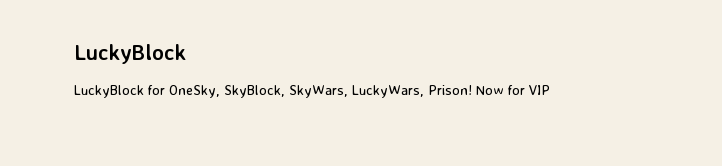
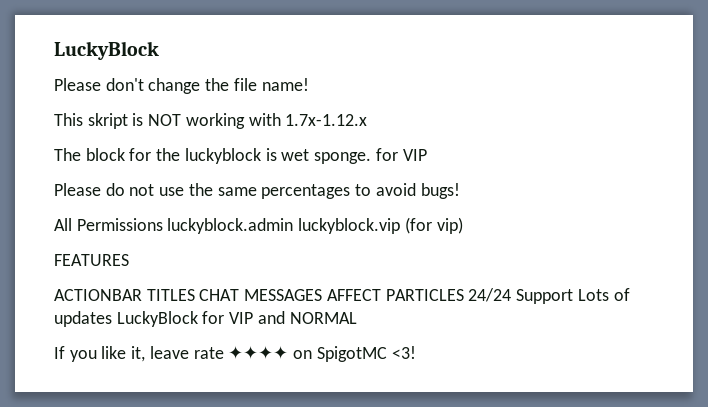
[74,85,550,98] LuckyBlock for OneSky, SkyBlock, SkyWars, LuckyWars, Prison! Now for VIP -> [54,78,309,94] [54,113,368,129] [54,148,427,164] [54,183,460,199] [54,217,463,234] [54,254,129,266] [54,288,630,304] [54,311,357,327] [54,345,416,362] Please don't change the file name! // This skript is NOT working with 1.7x-1.12.x // The block for the luckyblock is wet sponge. for VIP // Please do not use the same percentages to avoid bugs! // All Permissions luckyblock.admin luckyblock.vip (for vip) // FEATURES // ACTIONBAR TITLES CHAT MESSAGES AFFECT PARTICLES 24/24 Support Lots of updates LuckyBlock for VIP and NORMAL // If you like it, leave rate ✦✦✦✦ on SpigotMC <3!

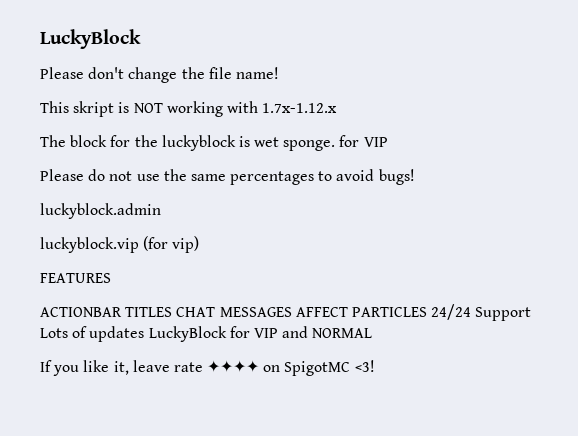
[54,218,163,231] All Permissions -> (415, 177) none
(294, 226) none -> (161, 211) //

